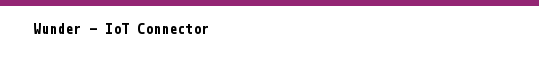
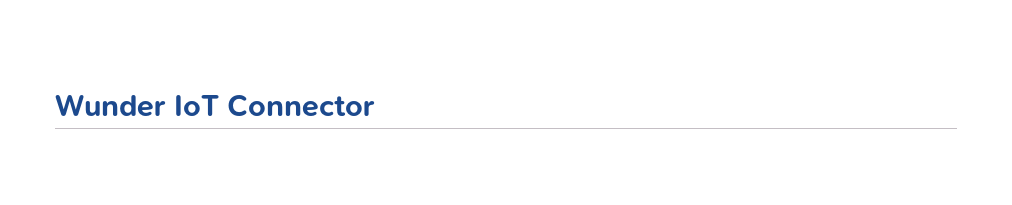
[89,28,97,34] - -> (166, 105) none

